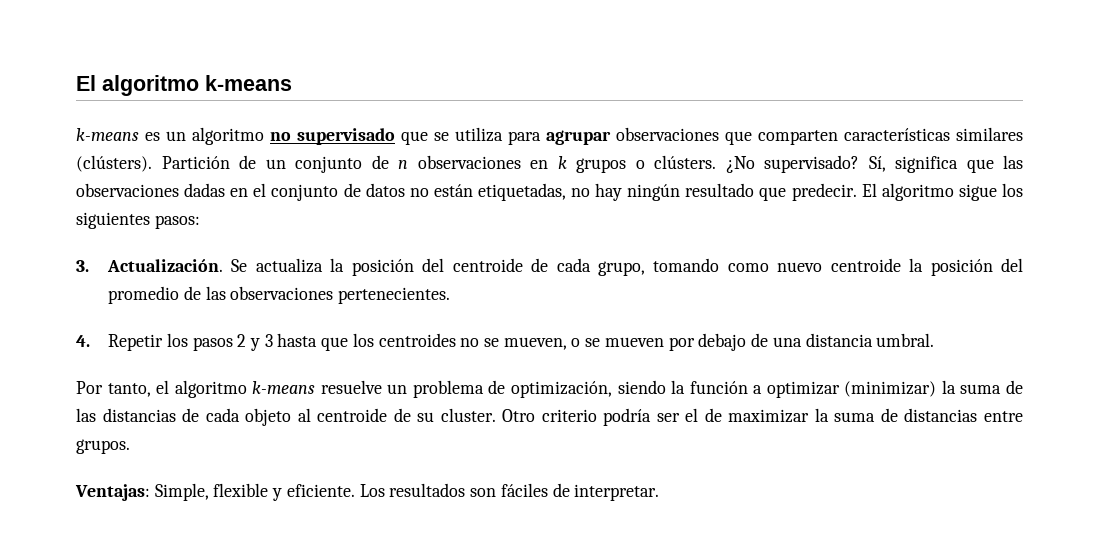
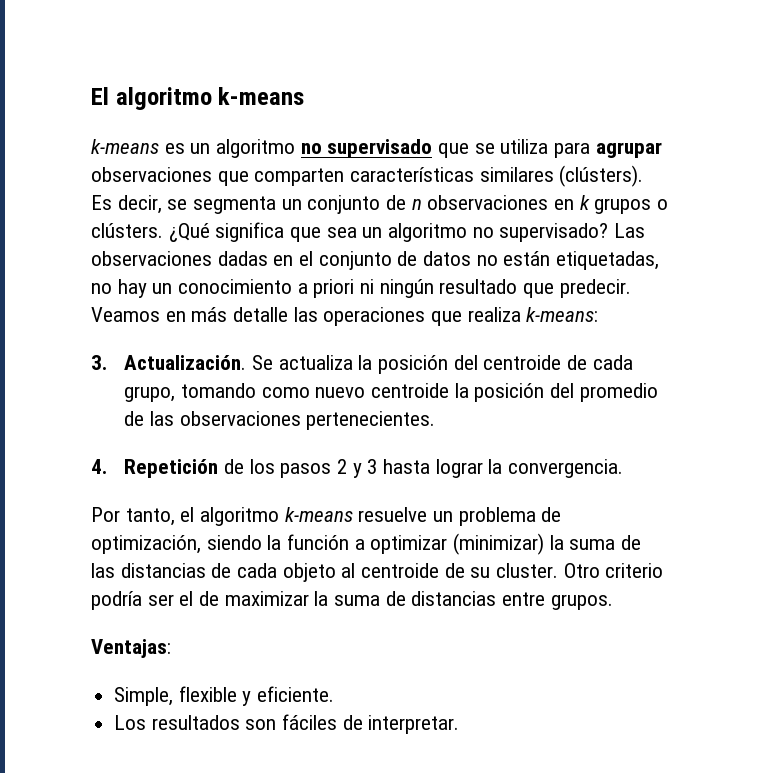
[161,155,256,169] Partición de -> [91,195,277,214] Es decir, se segmenta
[725,155,1023,173] ¿No supervisado? Sí, significa que las -> [168,222,646,242] ¿Qué significa que sea un algoritmo no supervisado? Las
[627,183,1023,201] [76,212,200,229] ningún resultado que predecir. El algoritmo sigue los siguientes pasos: -> [152,279,631,298] [91,307,599,326] un conocimiento a priori ni ningún resultado que predecir. Veamos en más detalle las operaciones que realiza k-means:
[108,334,164,351] Repetir -> [124,459,244,478] Repetición de
[321,333,935,351] que los centroides no se mueven, o se mueven por debajo de una distancia umbral. -> [435,459,623,478] lograr la convergencia.
(150, 492) none -> (171, 648) //
(355, 490) none -> (335, 694) //

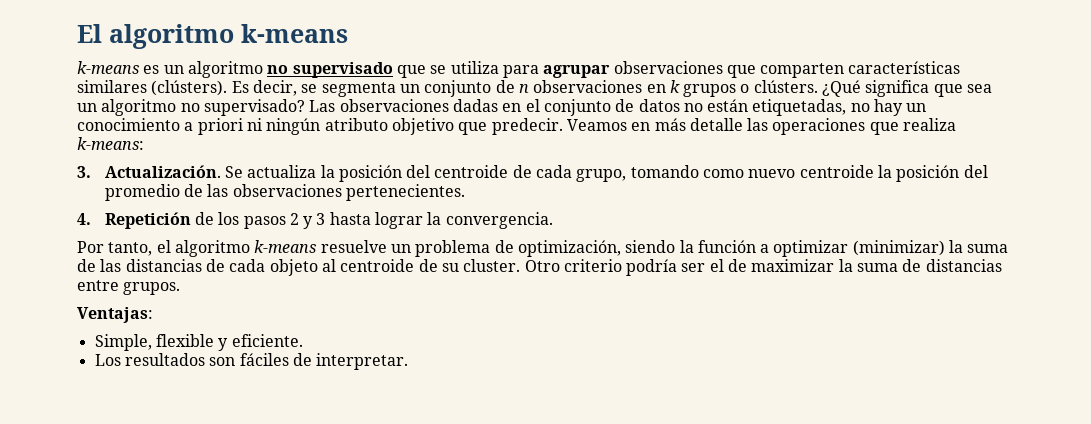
[439,279,518,294] resultado -> [324,118,454,135] atributo objetivo

